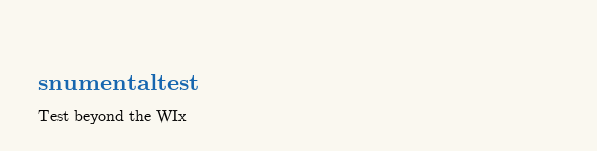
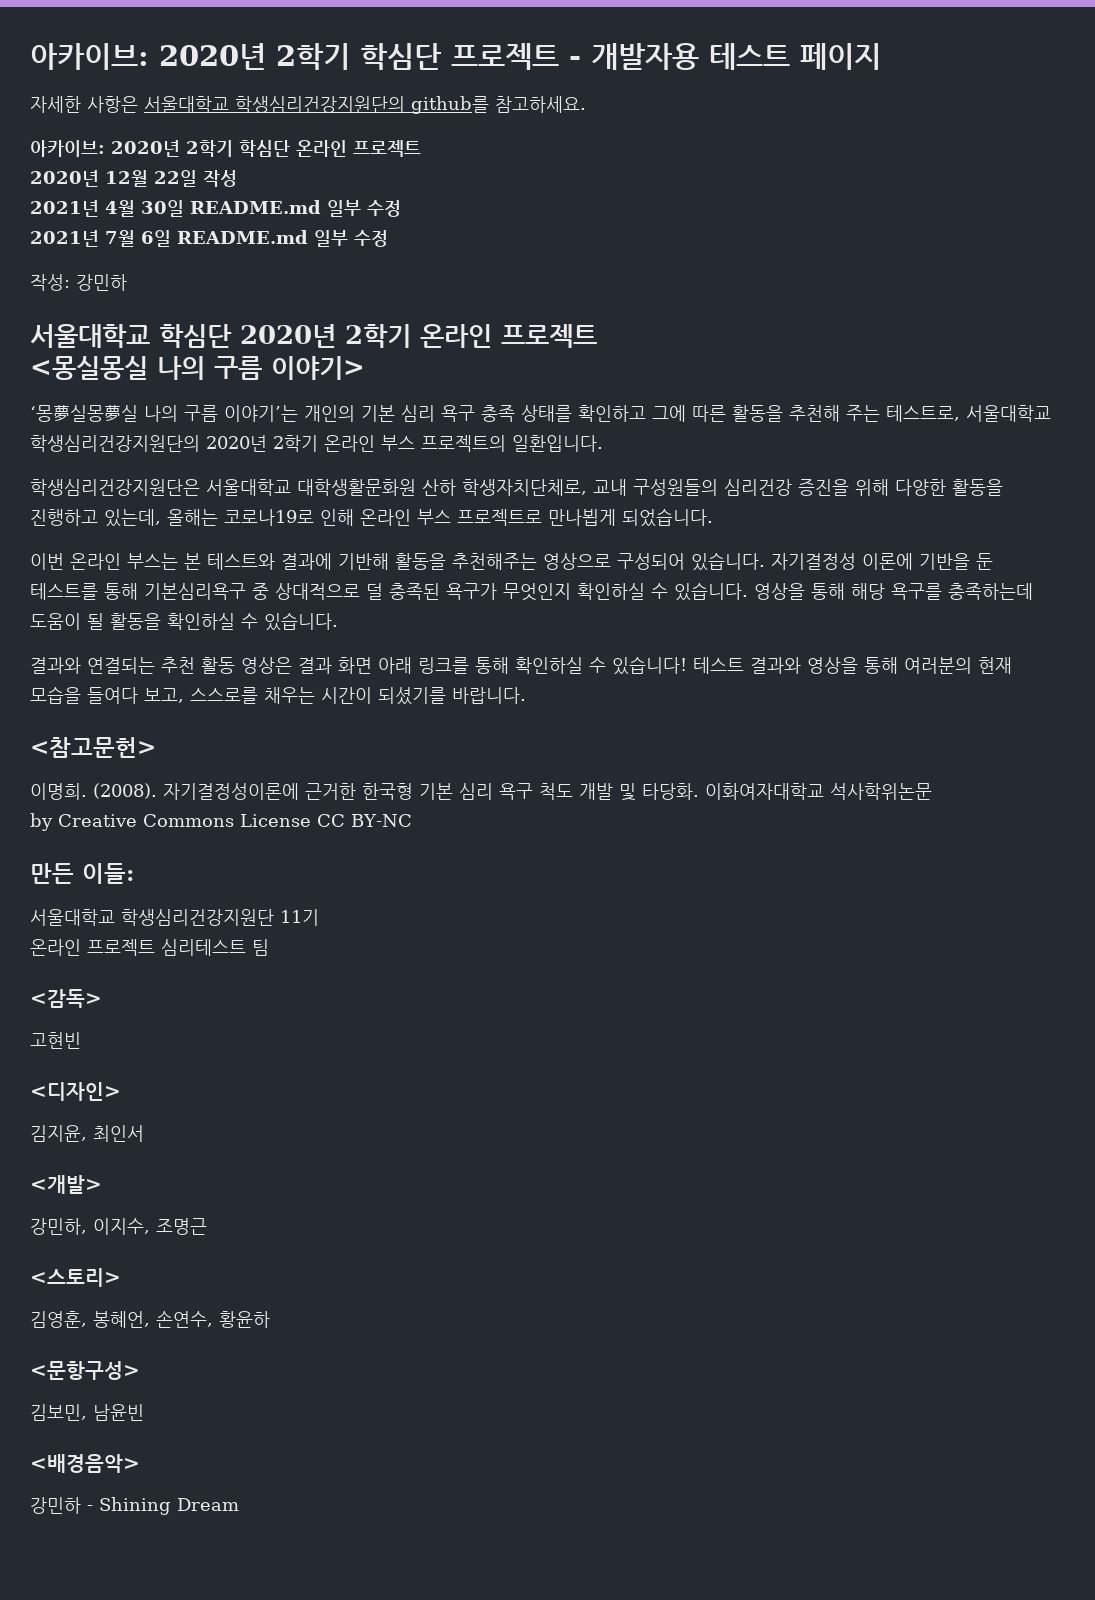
[38,74,199,90] [38,110,187,124] snumentaltest // Test beyond the WIx -> [30,43,881,70] [30,96,586,114] [30,140,421,157] [30,170,237,187] [30,200,401,217] [30,230,388,247] [30,274,127,291] [30,324,597,348] [30,356,365,380] [30,405,1051,422] [30,435,603,452] [30,479,1003,496] [30,508,713,527] [30,552,993,571] [30,582,1033,601] [30,612,338,631] [30,656,1012,675] [30,686,526,705] [30,737,156,758] [30,783,932,801] [30,813,412,831] [30,863,134,884] [30,909,319,926] [30,939,269,956] [30,989,102,1008] [30,1032,81,1049] [30,1082,121,1101] [30,1125,144,1142] [30,1175,102,1194] [30,1218,207,1235] [30,1268,121,1287] [30,1310,270,1328] [30,1361,140,1380] [30,1404,144,1421] [30,1454,140,1473] [30,1497,239,1515] 아카이브: 2020년 2학기 학심단 프로젝트 - 개발자용 테스트 페이지 // 자세한 사항은 서울대학교 학생심리건강지원단의 github를 참고하세요. // 아카이브: 2020년 2학기 학심단 온라인 프로젝트 // 2020년 12월 22일 작성 // 2021년 4월 30일 README.md 일부 수정 // 2021년 7월 6일 README.md 일부 수정 // 작성: 강민하 // 서울대학교 학심단 2020년 2학기 온라인 프로젝트 // <몽실몽실 나의 구름 이야기> // ‘몽夢실몽夢실 나의 구름 이야기’는 개인의 기본 심리 욕구 충족 상태를 확인하고 그에 따른 활동을 추천해 주는 테스트로, 서울대학교 학생심리건강지원단의 2020년 2학기 온라인 부스 프로젝트의 일환입니다. // 학생심리건강지원단은 서울대학교 대학생활문화원 산하 학생자치단체로, 교내 구성원들의 심리건강 증진을 위해 다양한 활동을 진행하고 있는데, 올해는 코로나19로 인해 온라인 부스 프로젝트로 만나뵙게 되었습니다. // 이번 온라인 부스는 본 테스트와 결과에 기반해 활동을 추천해주는 영상으로 구성되어 있습니다. 자기결정성 이론에 기반을 둔 테스트를 통해 기본심리욕구 중 상대적으로 덜 충족된 욕구가 무엇인지 확인하실 수 있습니다. 영상을 통해 해당 욕구를 충족하는데 도움이 될 활동을 확인하실 수 있습니다. // 결과와 연결되는 추천 활동 영상은 결과 화면 아래 링크를 통해 확인하실 수 있습니다! 테스트 결과와 영상을 통해 여러분의 현재 모습을 들여다 보고, 스스로를 채우는 시간이 되셨기를 바랍니다. // <참고문헌> // 이명희. (2008). 자기결정성이론에 근거한 한국형 기본 심리 욕구 척도 개발 및 타당화. 이화여자대학교 석사학위논문 // by Creative Commons License CC BY-NC // 만든 이들: // 서울대학교 학생심리건강지원단 11기 // 온라인 프로젝트 심리테스트 팀 // <감독> // 고현빈 // <디자인> // 김지윤, 최인서 // <개발> // 강민하, 이지수, 조명근 // <스토리> // 김영훈, 봉혜언, 손연수, 황윤하 // <문항구성> // 김보민, 남윤빈 // <배경음악> // 강민하 - Shining Dream

